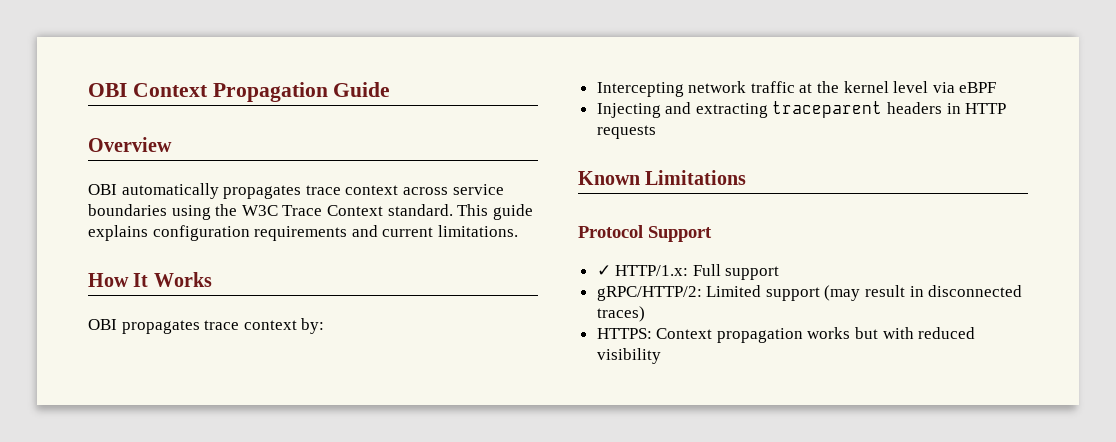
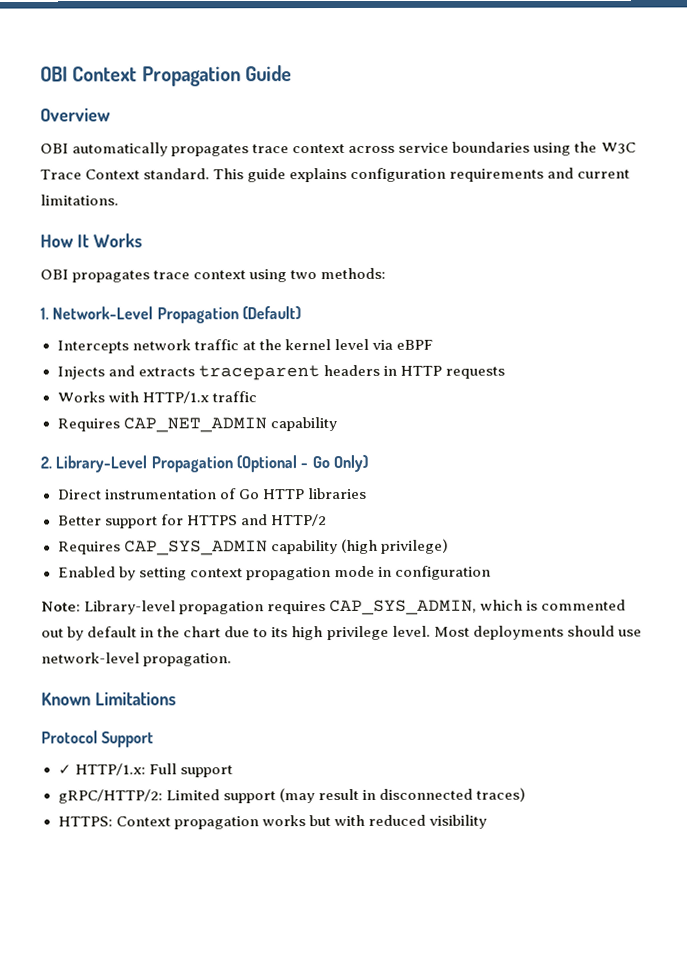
[301,318,325,334] [596,82,684,97] by: // Intercepting -> [249,267,387,283] [40,306,301,324] [56,340,129,354] using two methods: // 1. Network-Level Propagation (Default) // Intercepts
[596,102,768,118] Injecting and extracting -> [56,365,195,380] Injects and extracts
(656, 132) none -> [56,391,257,404] [56,417,337,433] [40,454,368,473] [57,487,367,500] [57,514,327,529] [57,538,449,556] [57,565,491,581] [41,599,627,616] [41,625,642,641] [41,652,233,667] // Works with HTTP/1.x traffic // Requires CAP_NET_ADMIN capability // 2. Library-Level Propagation (Optional - Go Only) // Direct instrumentation of Go HTTP libraries // Better support for HTTPS and HTTP/2 // Requires CAP_SYS_ADMIN capability (high privilege) // Enabled by setting context propagation mode in configuration // Note: Library-level propagation requires CAP_SYS_ADMIN, which is commented out by default in the chart due to its high privilege level. Most deployments should use network-level propagation.

